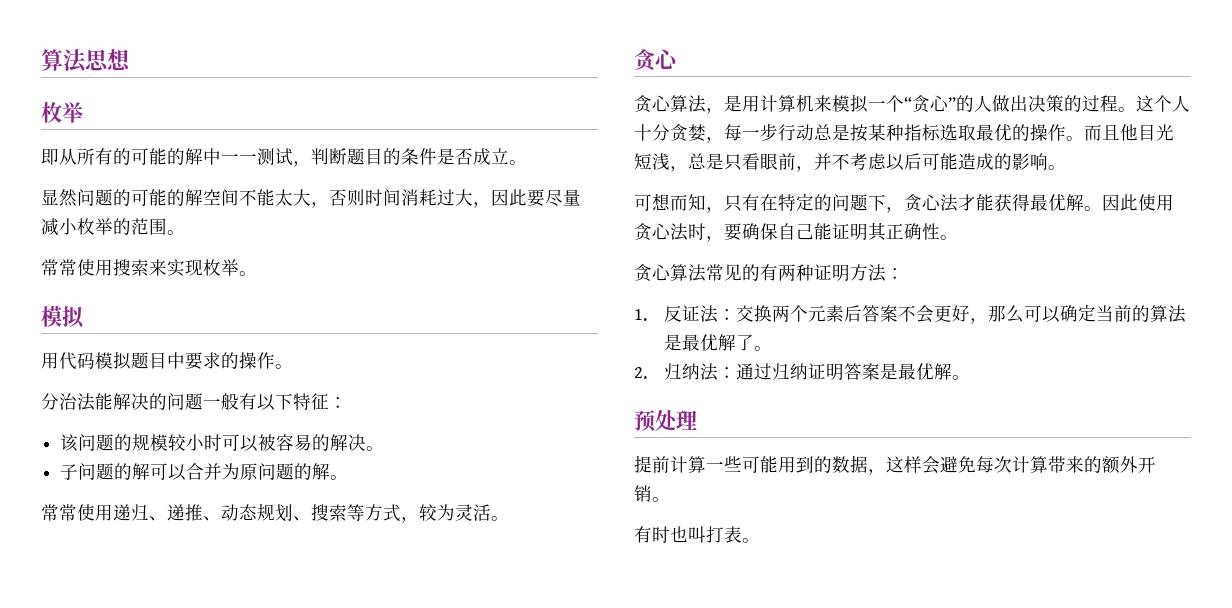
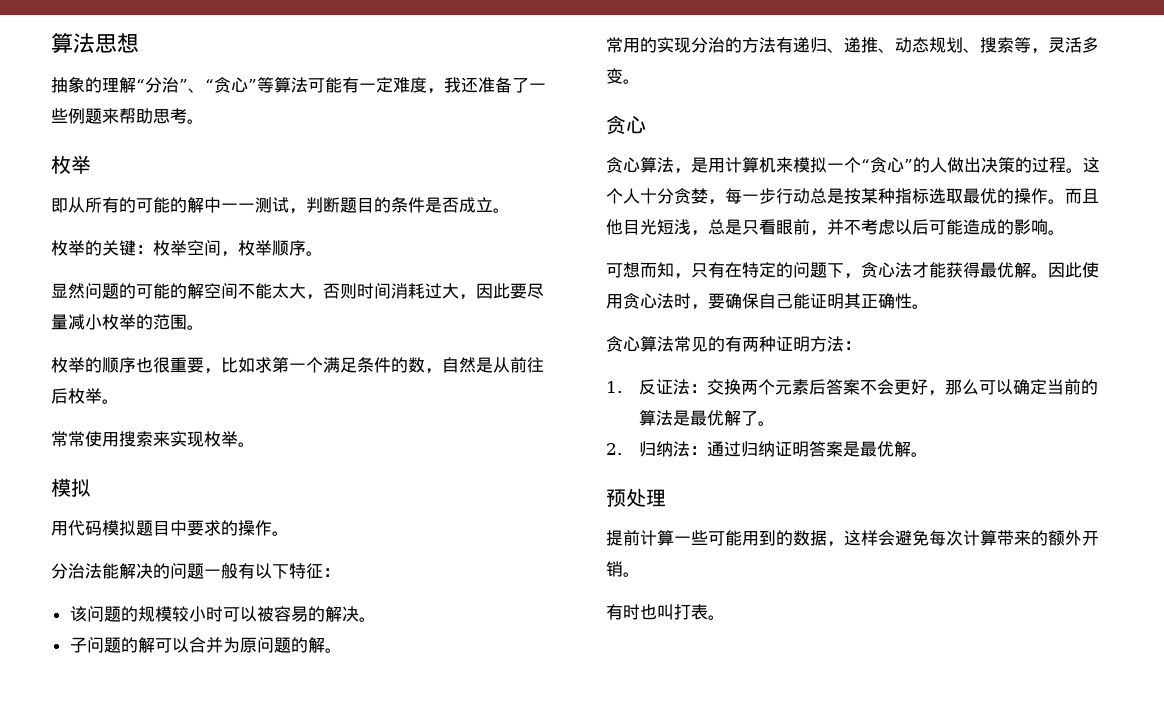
(131, 60) none -> [51,76,546,94] [51,108,204,124] // 抽象的理解“分治”、“贪心”等算法可能有一定难度，我还准备了一些例题来帮助思考。
(527, 162) none -> [51,240,323,257] // 枚举的关键：枚举空间，枚举顺序。
(185, 232) none -> [51,357,544,374] [51,388,119,404] // 枚举的顺序也很重要，比如求第一个满足条件的数，自然是从前往后枚举。
[59,504,113,521] 常使用 -> [623,37,793,53] 用的实现分治的方法有
[365,504,491,523] 方式，较为灵活 -> [1031,37,1099,54] [606,68,623,84] ，灵活多变

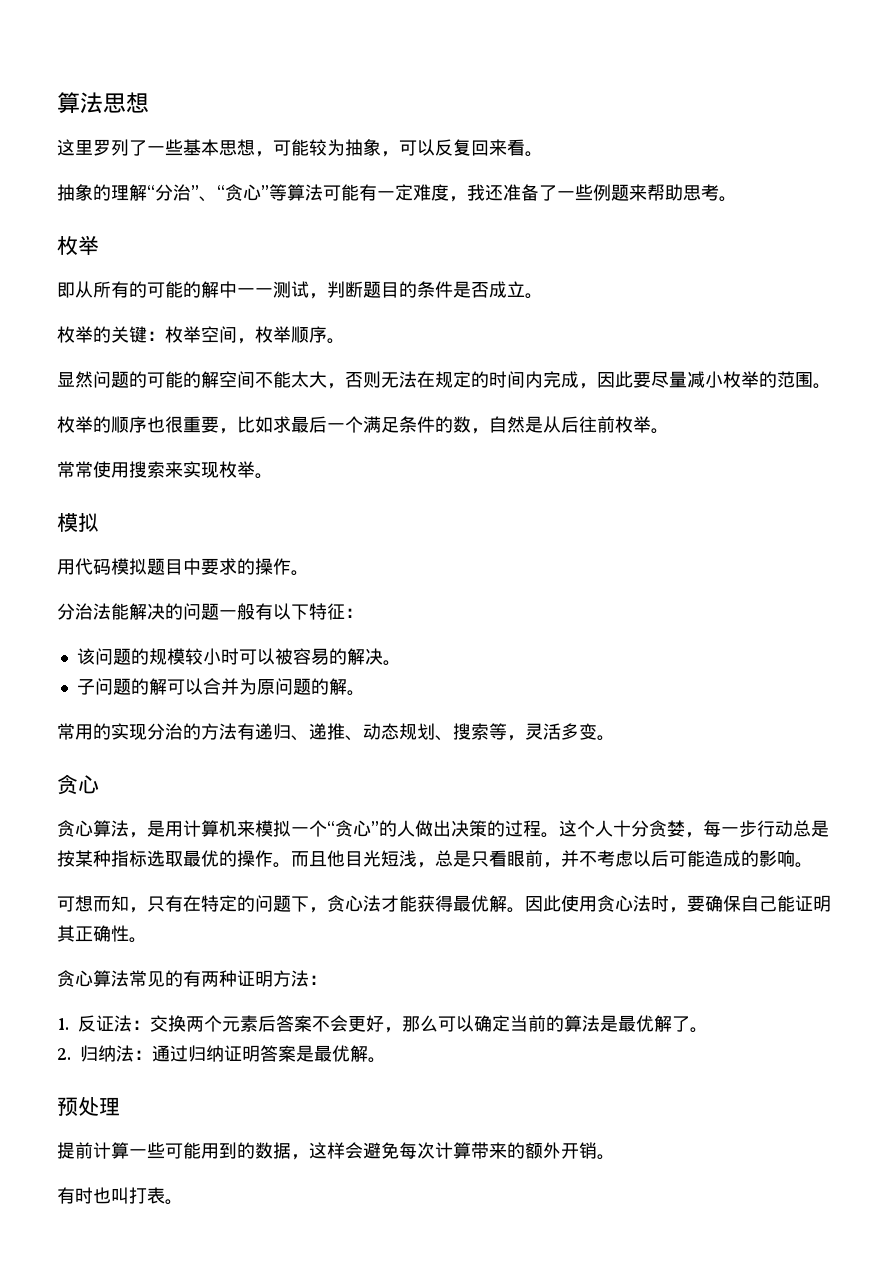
(139, 43) none -> [57,139,543,157] // 这里罗列了一些基本思想，可能较为抽象，可以反复回来看。
[357,283,459,299] 时间消耗过大 -> [381,371,579,388] 无法在规定的时间内完成
[272,357,289,373] 第 -> [291,416,327,433] 最后
[510,357,544,373] [51,388,68,404] 前往后 -> [561,416,615,433] 后往前

